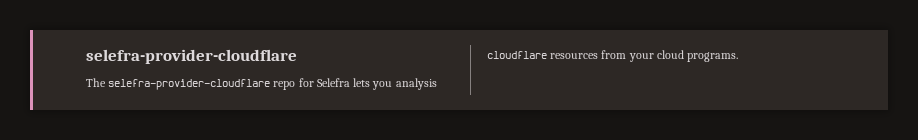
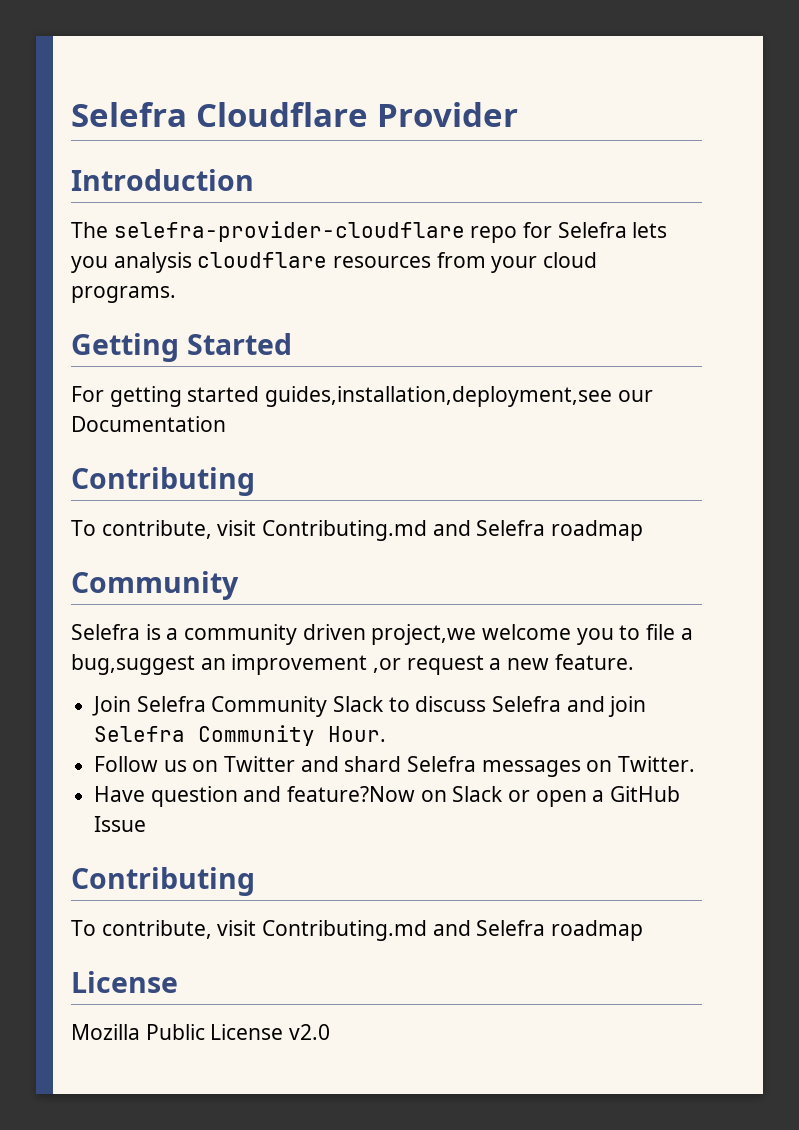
[86,49,297,64] selefra-provider-cloudflare -> [71,102,518,127] [71,169,254,191] Selefra Cloudflare Provider // Introduction
(739, 57) none -> [71,333,292,362] [71,386,653,407] [71,416,226,432] [71,467,255,496] [71,520,644,541] [71,571,239,600] [71,624,693,645] [71,654,634,675] [92,696,647,717] [94,725,387,746] [94,756,696,777] [94,786,681,807] [94,816,147,832] [71,867,255,896] [71,920,644,941] [71,971,178,993] [71,1024,331,1040] // Getting Started // For getting started guides,installation,deployment,see our Documentation // Contributing // To contribute, visit Contributing.md and Selefra roadmap // Community // Selefra is a community driven project,we welcome you to file a bug,suggest an improvement ,or request a new feature. // Join Selefra Community Slack to discuss Selefra and join Selefra Community Hour. // Follow us on Twitter and shard Selefra messages on Twitter. // Have question and feature?Now on Slack or open a GitHub Issue // Contributing // To contribute, visit Contributing.md and Selefra roadmap // License // Mozilla Public License v2.0

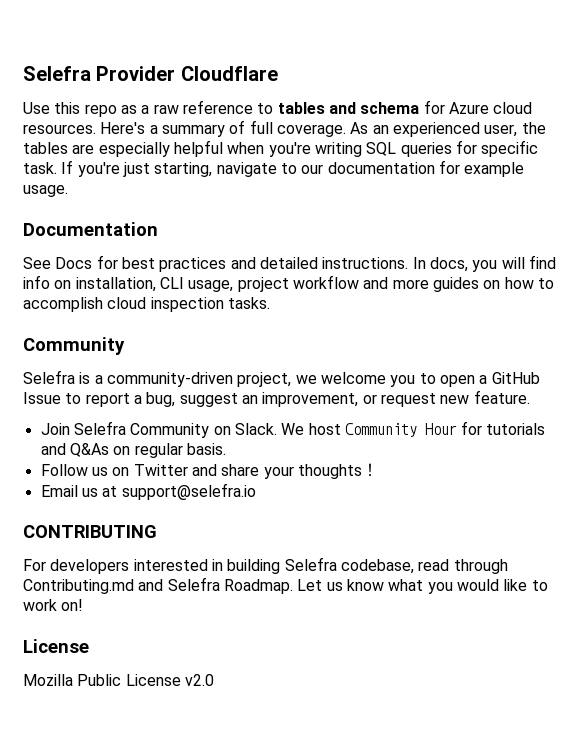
[71,102,187,127] Selefra -> [23,66,176,81] Selefra Provider
[377,102,518,127] [71,169,254,191] [71,221,668,243] [71,252,598,273] [71,286,176,303] [71,333,292,362] [71,386,653,407] [71,416,226,432] [71,467,255,496] [71,520,644,541] [71,571,239,600] [71,624,693,645] [71,654,502,675] Provider // Introduction // The selefra-provider-cloudflare repo for Selefra lets you analysis cloudflare resources from your cloud programs. // Getting Started // For getting started guides,installation,deployment,see our Documentation // Contributing // To contribute, visit Contributing.md and Selefra roadmap // Community // Selefra is a community driven project,we welcome you to file a bug,suggest an improvement ,or request a -> [23,100,533,117] [23,120,546,137] [23,140,539,157] [23,160,525,177] [23,185,68,197] [23,222,158,236] [23,255,556,272] [23,275,554,292] [23,297,270,312] [23,337,125,355] [23,370,540,387] [23,392,436,407] // Use this repo as a raw reference to tables and schema for Azure cloud resources. Here's a summary of full coverage. As an experienced user, the tables are especially helpful when you're writing SQL queries for specific task. If you're just starting, navigate to our documentation for example usage. // Documentation // See Docs for best practices and detailed instructions. In docs, you will find info on installation, CLI usage, project workflow and more guides on how to accomplish cloud inspection tasks. // Community // Selefra is a community-driven project, we welcome you to open a GitHub Issue to report a bug, suggest an improvement, or request
[333,696,647,717] [94,725,387,746] Slack to discuss Selefra and join Selefra Community Hour. -> [213,421,546,437] [40,443,226,458] on Slack. We host Community Hour for tutorials and Q&As on regular basis.
[344,756,696,777] [94,786,681,807] [94,816,147,832] [71,867,255,896] [71,920,644,941] shard Selefra messages on Twitter. // Have question and feature?Now on Slack or open a GitHub Issue // Contributing // To contribute, visit Contributing.md and Selefra roadmap -> [221,463,378,479] [40,483,256,500] [23,525,157,538] [23,557,508,574] [23,577,548,594] [23,599,84,611] share your thoughts！ // Email us at support@selefra.io // CONTRIBUTING // For developers interested in building Selefra codebase, read through Contributing.md and Selefra Roadmap. Let us know what you would like to work on!

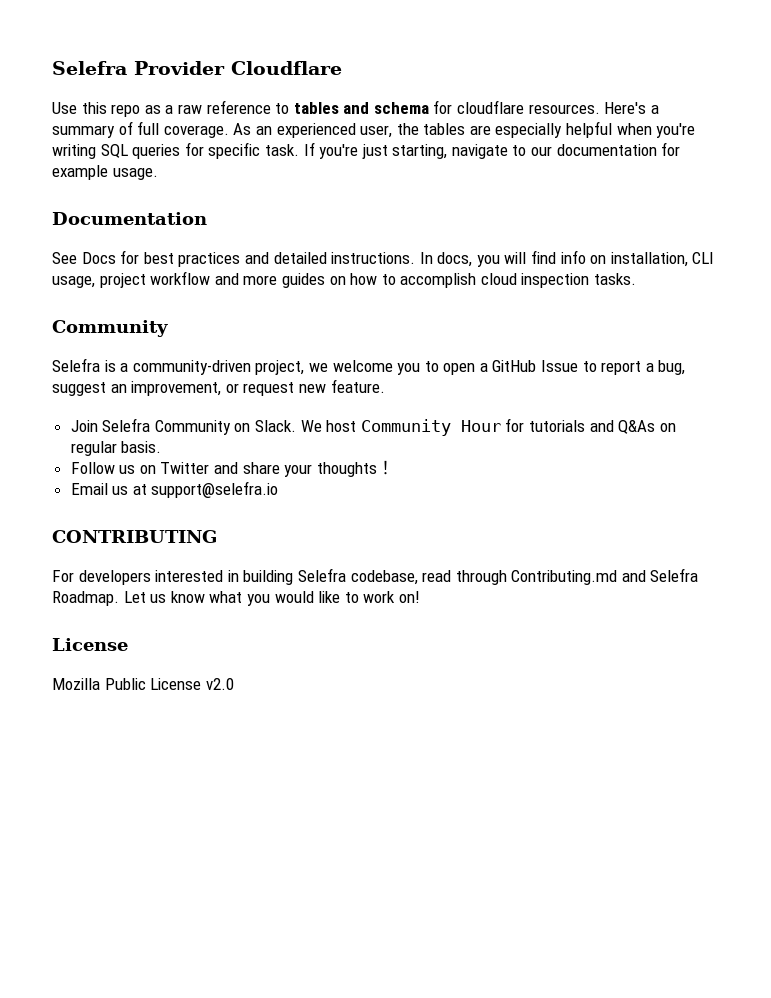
[448,102,533,114] Azure cloud -> [457,100,525,114] cloudflare

